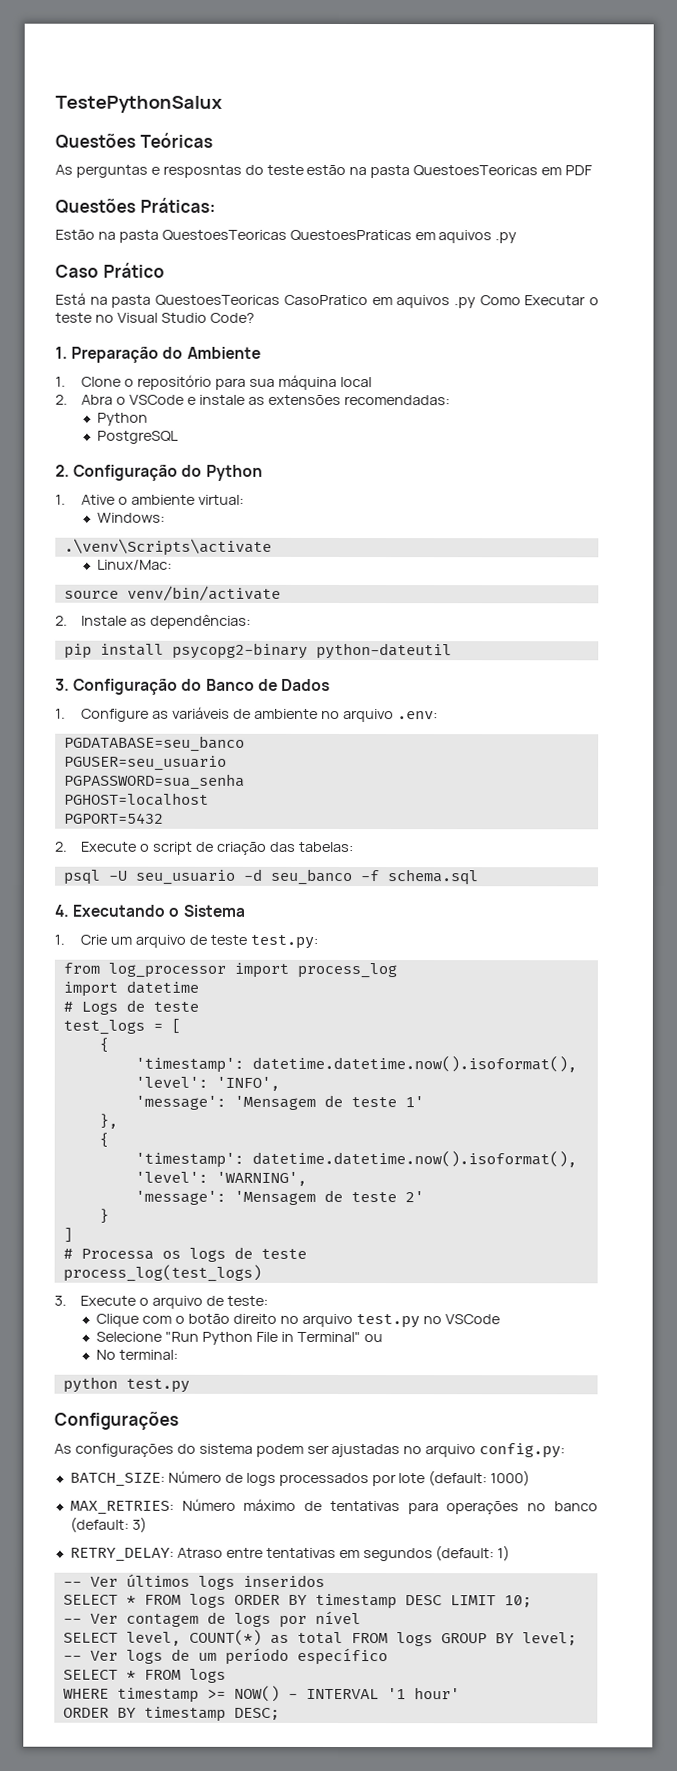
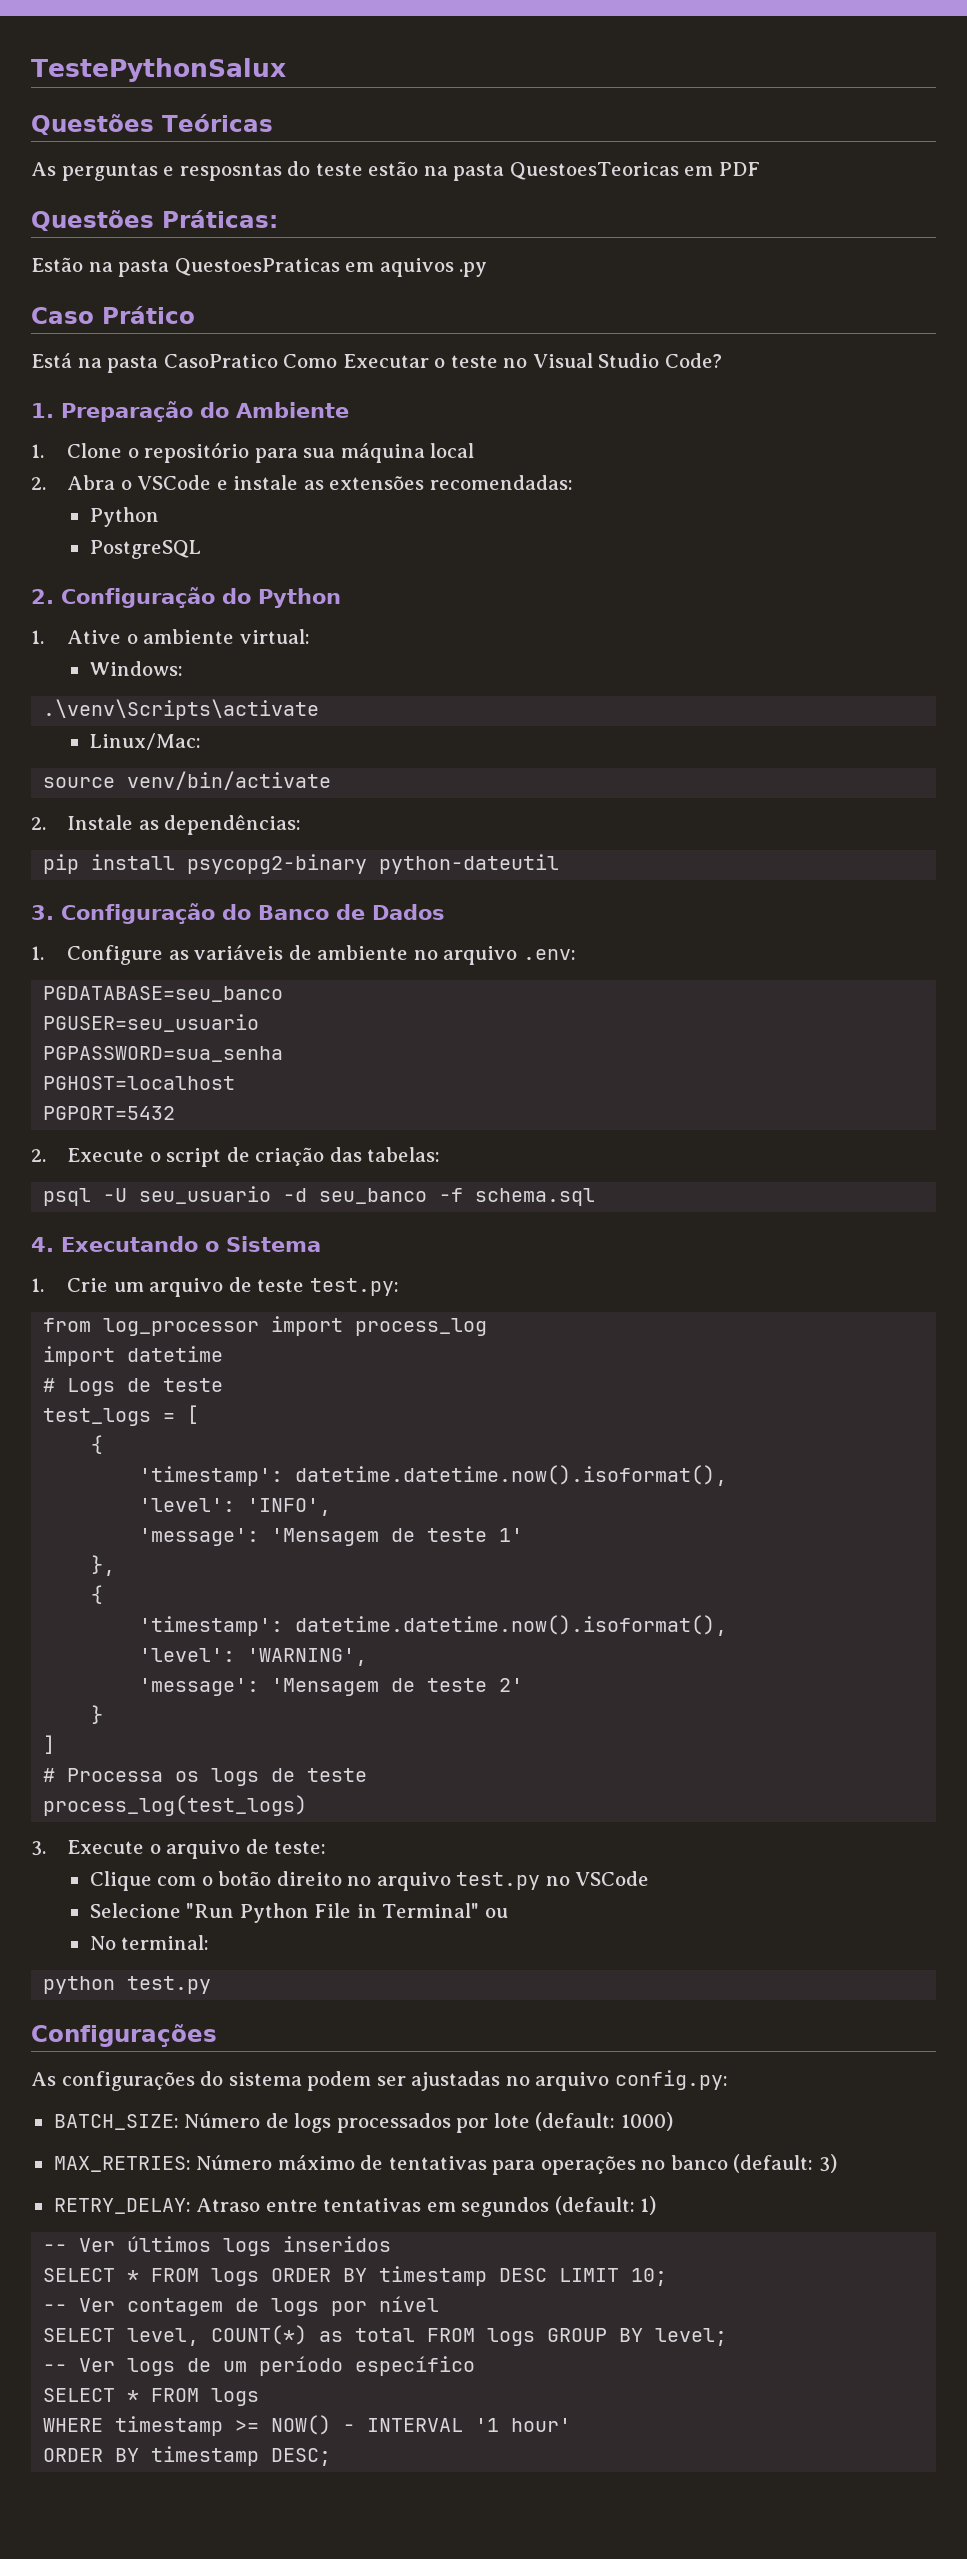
[161,229,287,240] QuestoesTeoricas -> (170, 268) none
[155,294,476,309] QuestoesTeoricas CasoPratico em aquivos .py -> [163,354,278,368] CasoPratico

